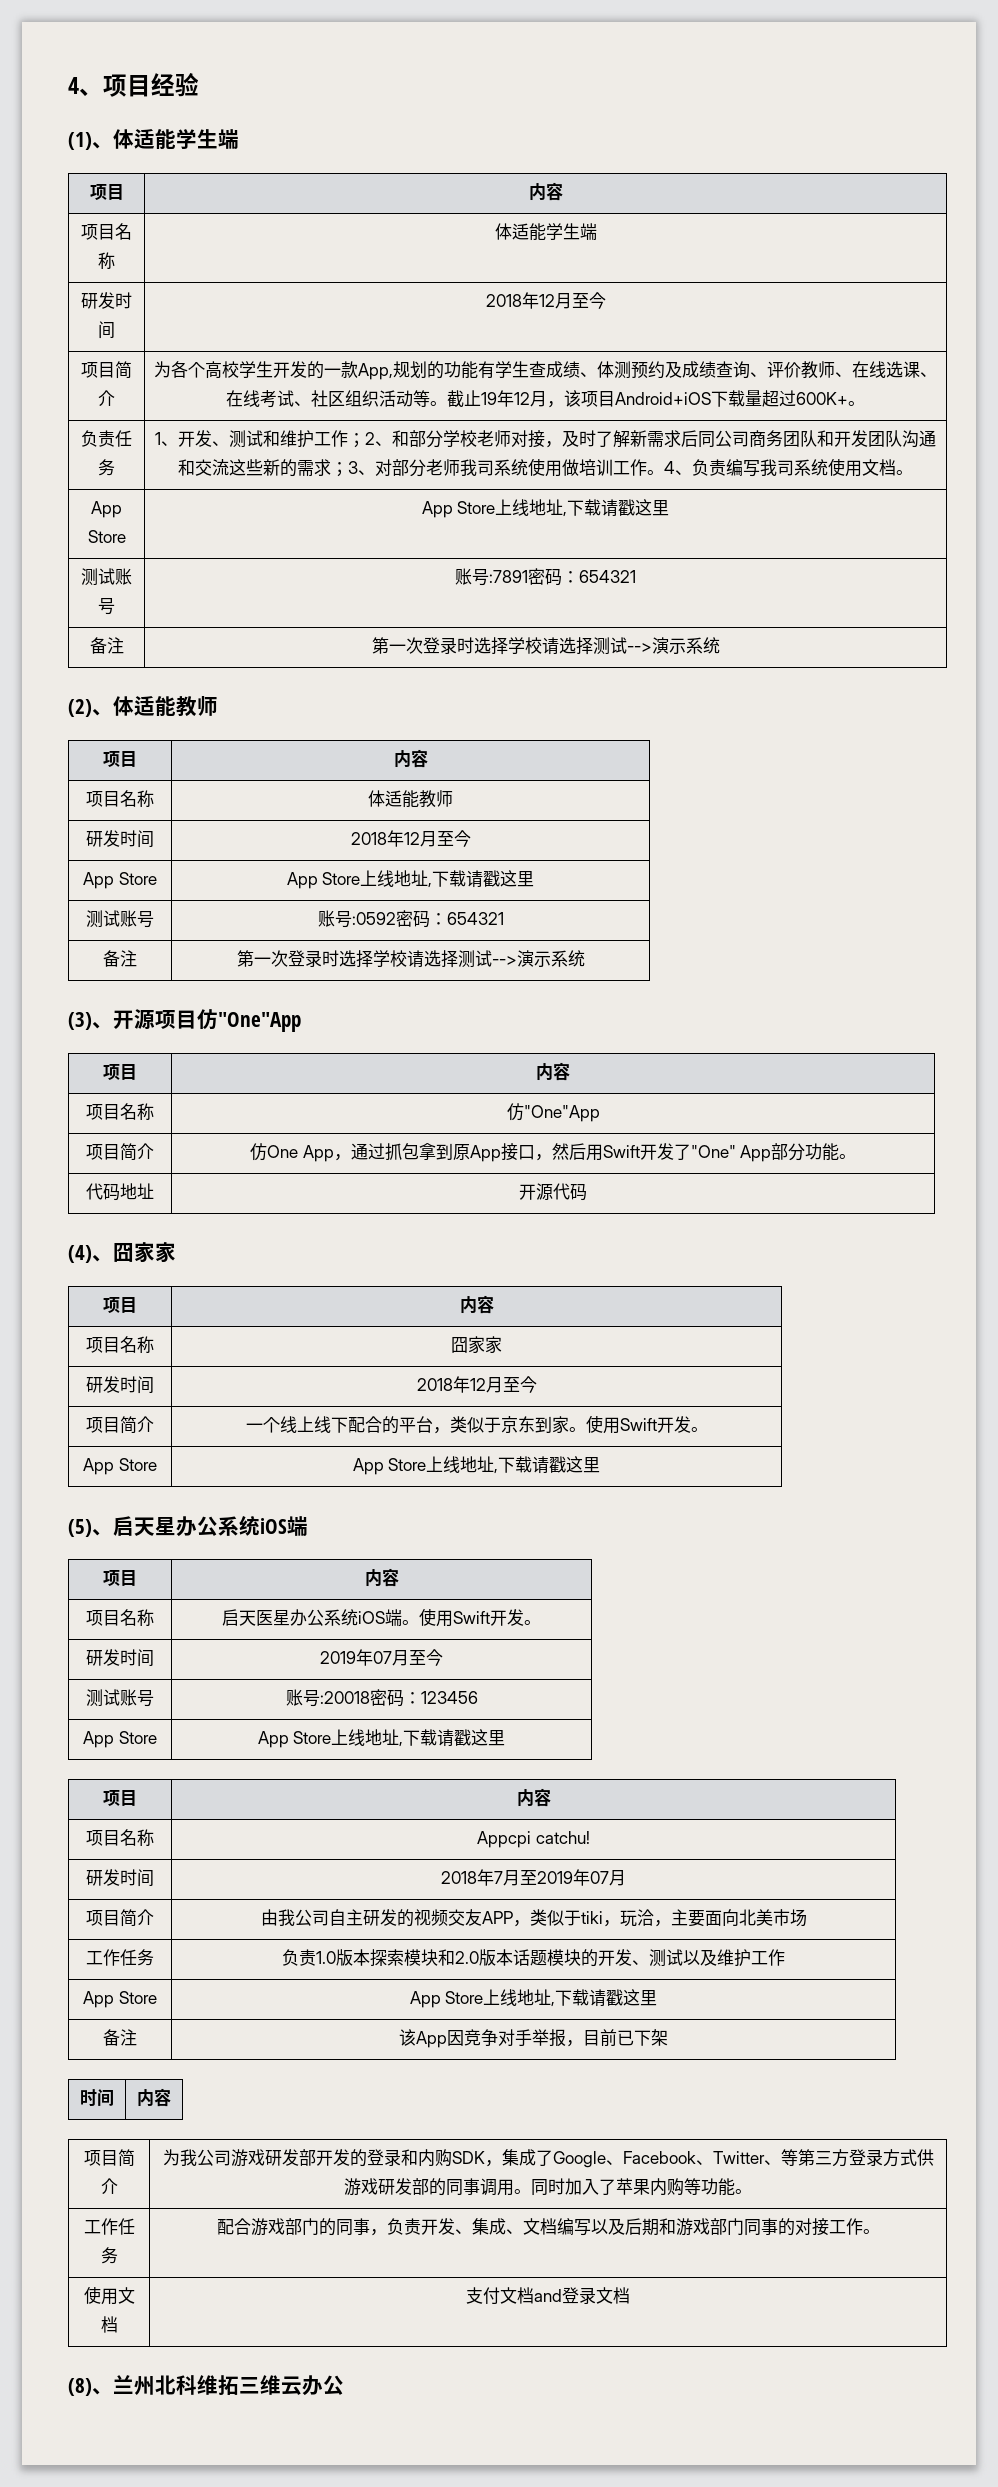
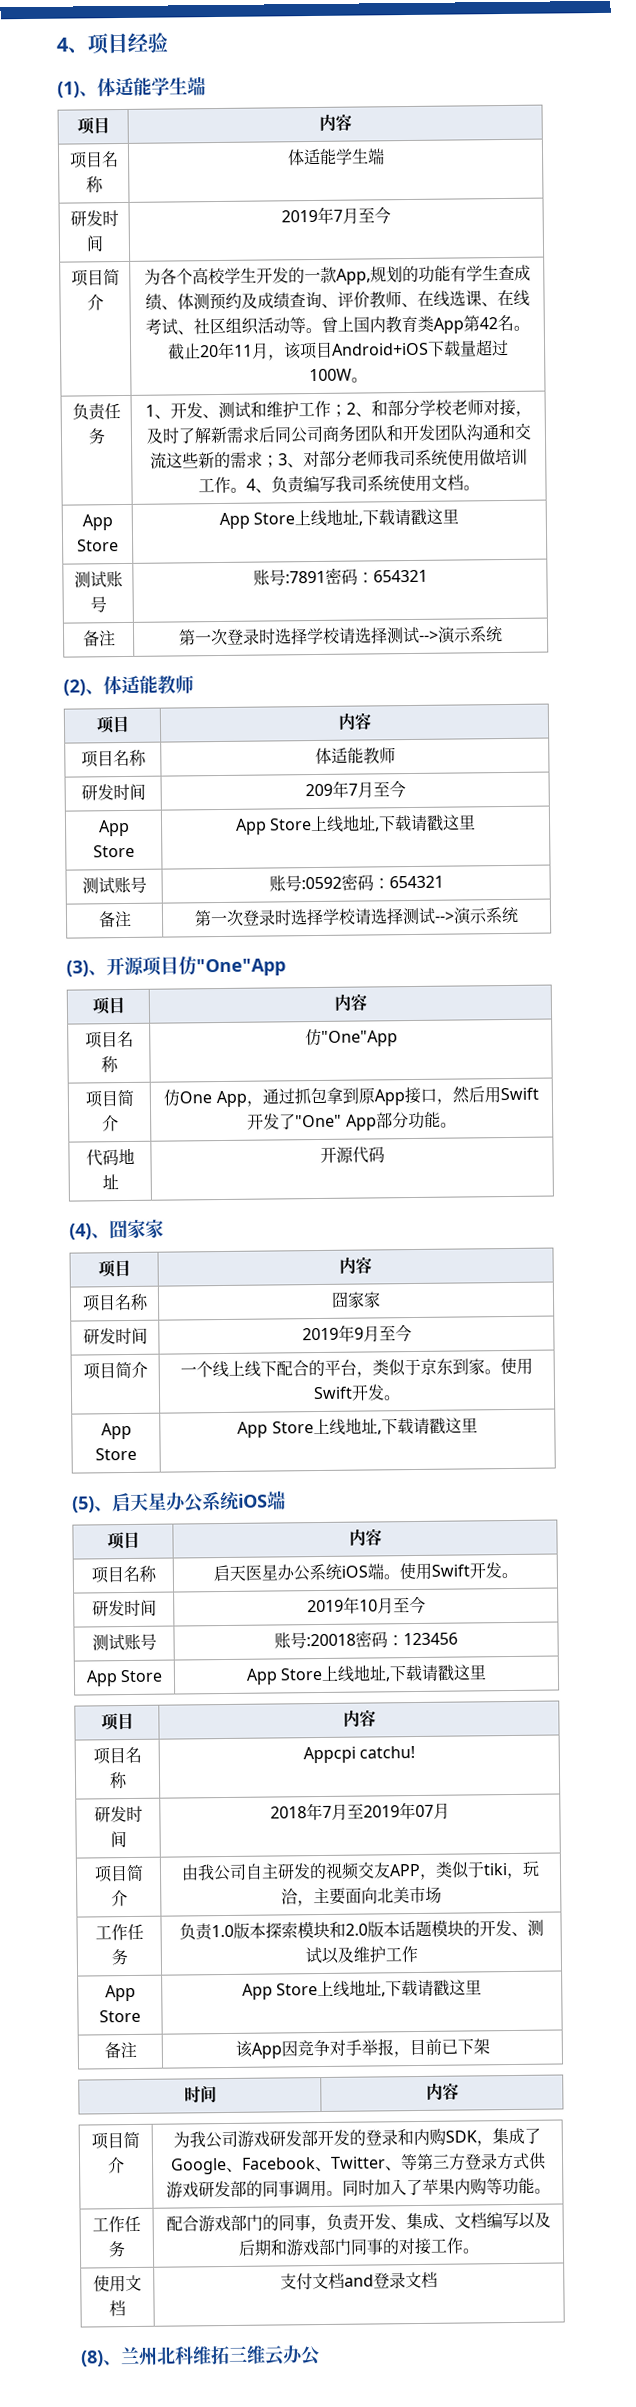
[485,292,555,309] 2018年12 -> [281,206,343,224] 2019年7
[447,390,530,407] 截止19年12 -> [320,314,530,334] [166,341,253,360] 曾上国内教育类App第42名。截止20年11
[796,392,848,405] 600K+ -> [308,368,352,382] 100W
[350,830,420,847] 2018年12 -> [304,780,358,798] 209年7
[416,1376,486,1393] 2018年12 -> [301,1324,364,1342] 2019年9
[373,1651,392,1664] 07 -> [358,1599,378,1612] 10

